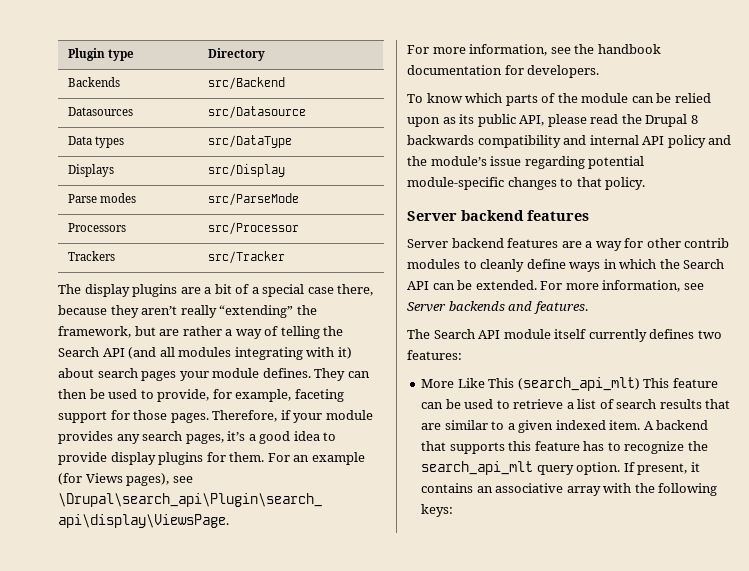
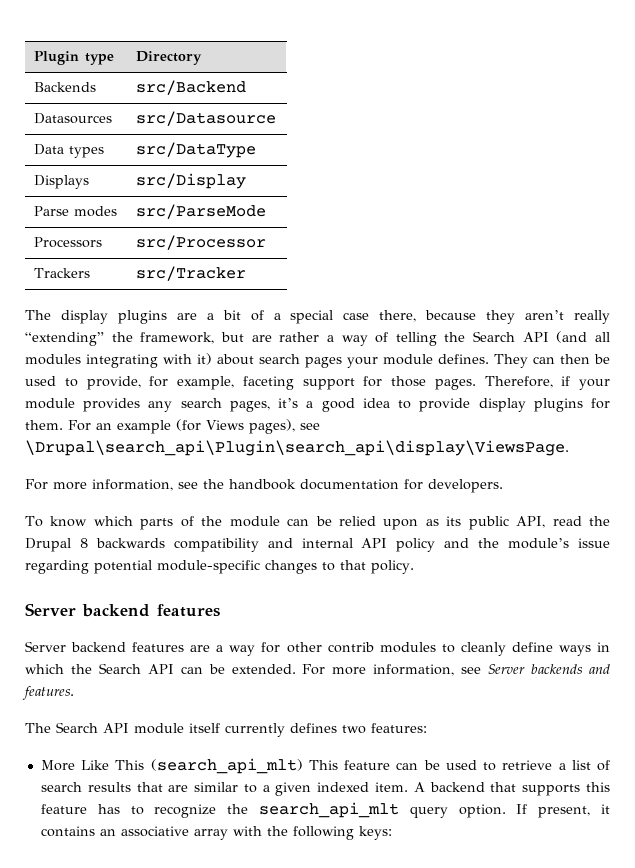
[547,114,587,127] please -> (546, 522) none

